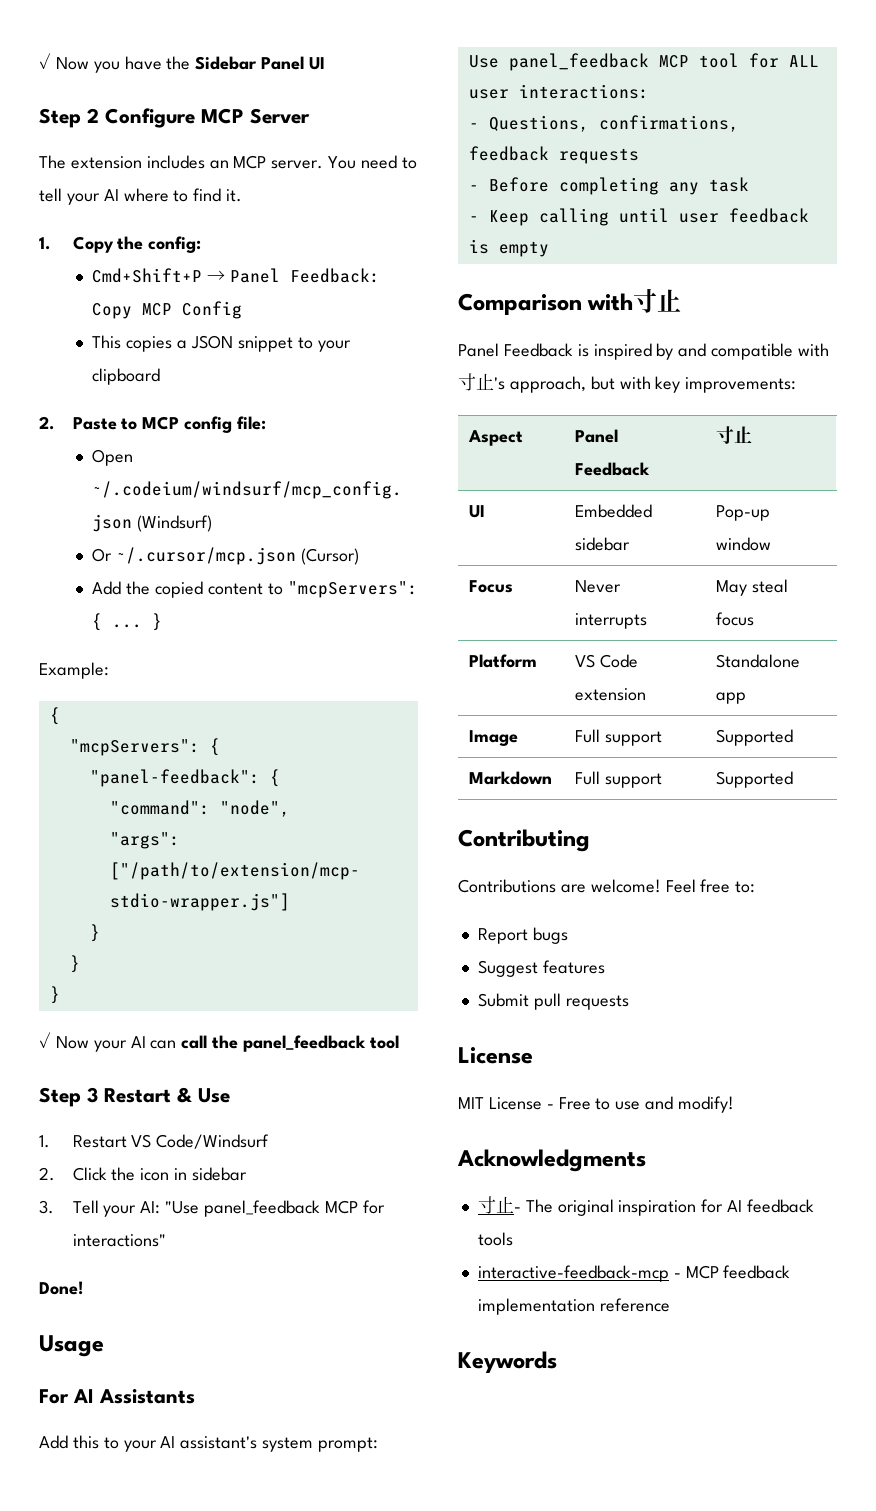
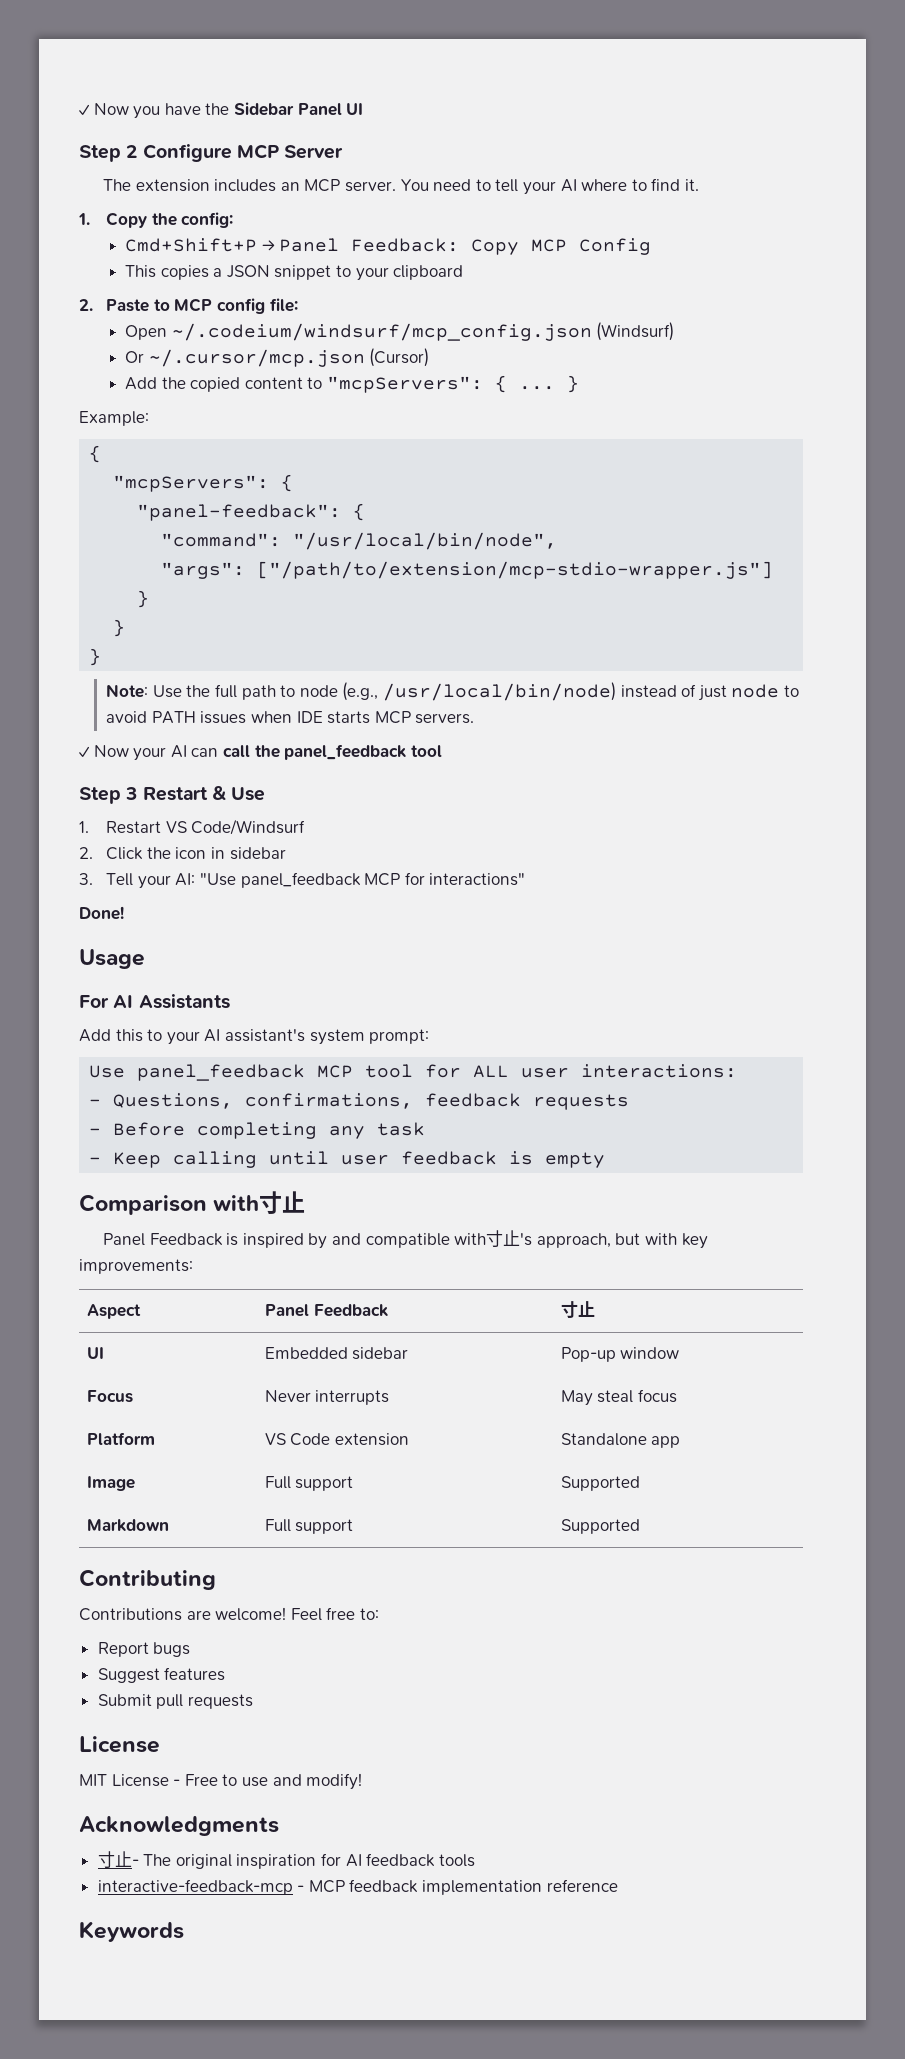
[219,800,290,817] "node", -> [293,532,558,550] "/usr/local/bin/node",
(60, 995) none -> [106,682,799,701] [106,711,475,724] // Note: Use the full path to node (e.g., /usr/local/bin/node) instead of just node to avoid PATH issues when IDE starts MCP servers.

